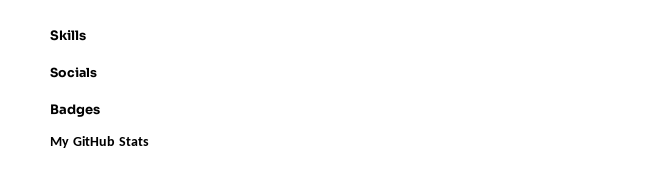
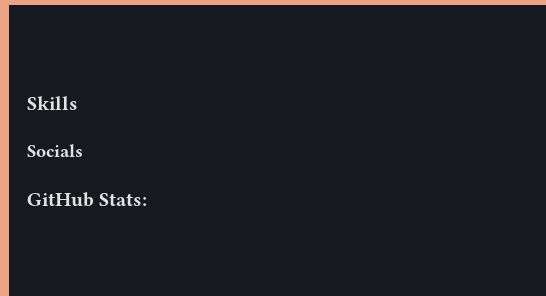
[50,104,100,117] [50,136,149,148] Badges // My GitHub Stats -> [27,192,148,207] GitHub Stats:

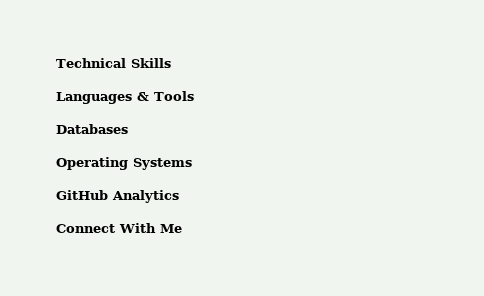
(27, 103) none -> [56,58,126,68] Technical
[27,144,83,157] [27,192,148,207] Socials // GitHub Stats: -> [56,91,194,104] [56,124,128,134] [56,157,192,170] [56,190,179,203] [56,223,182,233] Languages & Tools // Databases // Operating Systems // GitHub Analytics // Connect With Me

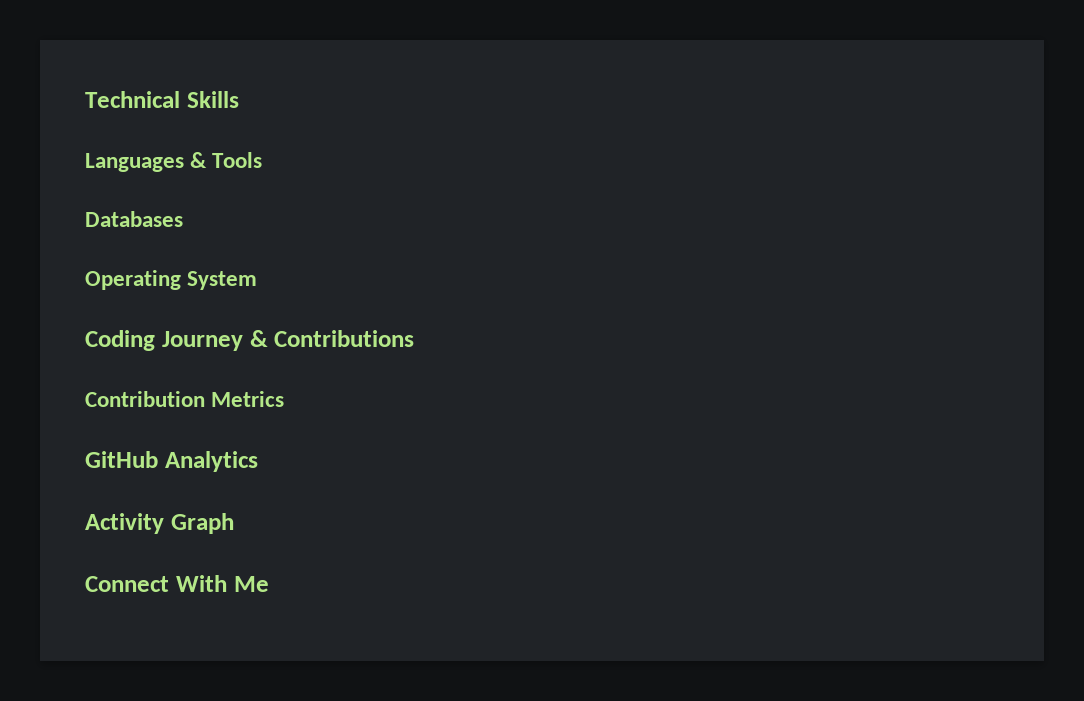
[133,158,192,170] Systems -> [187,271,258,290] [85,330,415,351] [85,391,285,407] System // Coding Journey & Contributions // Contribution Metrics
(179, 196) none -> [85,513,234,534] // Activity Graph

